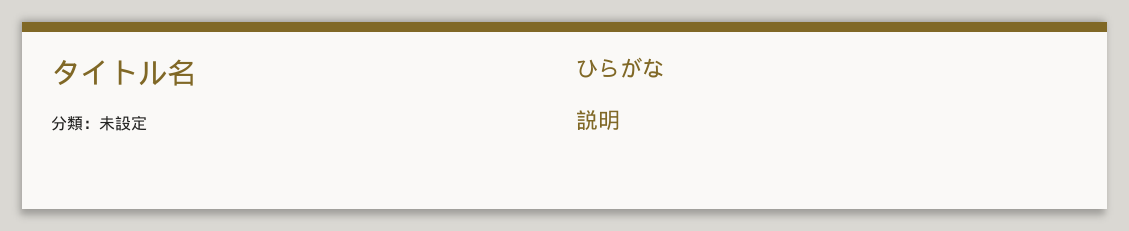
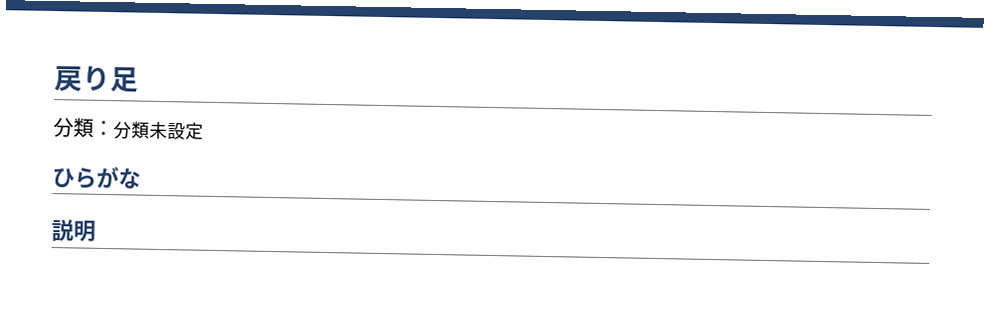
[51,59,196,86] タイトル名 -> [54,65,139,93] 戻り足
(99, 124) none -> [113,121,150,140] 分類

